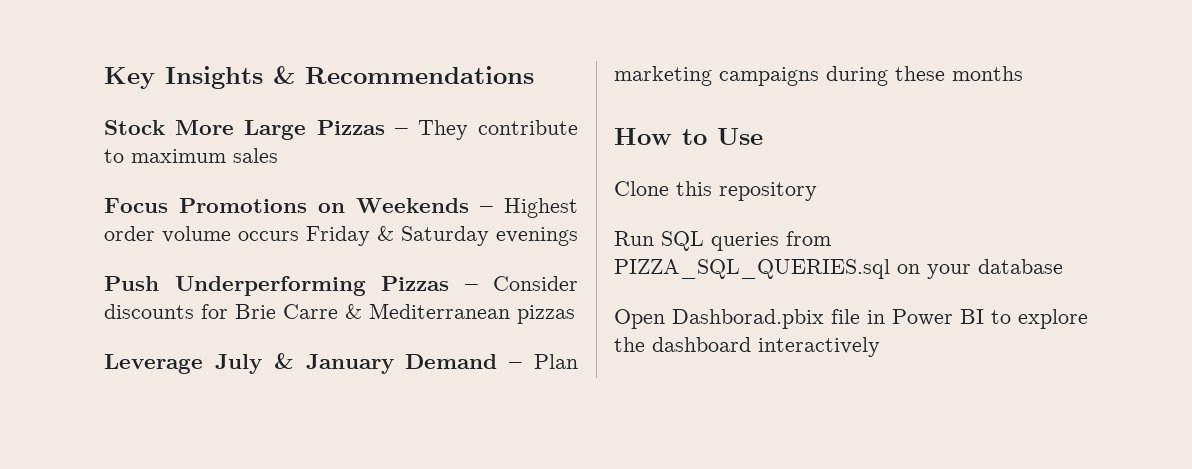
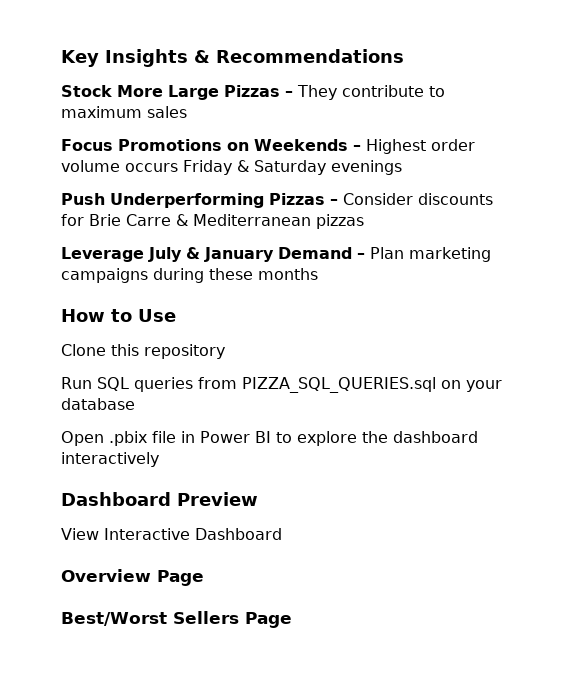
[672,309,824,329] Dashborad.pbix -> [109,431,147,446] .pbix
(880, 347) none -> [61,492,258,506] [61,528,282,540] [61,569,204,586] [61,611,292,628] // Dashboard Preview // View Interactive Dashboard // Overview Page // Best/Worst Sellers Page

